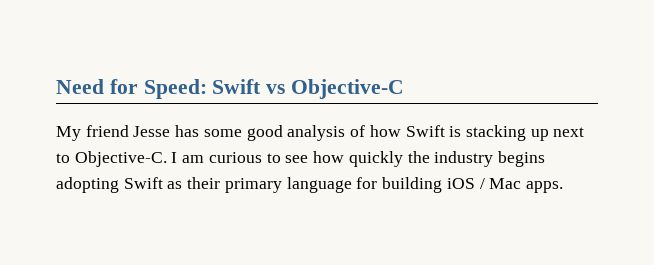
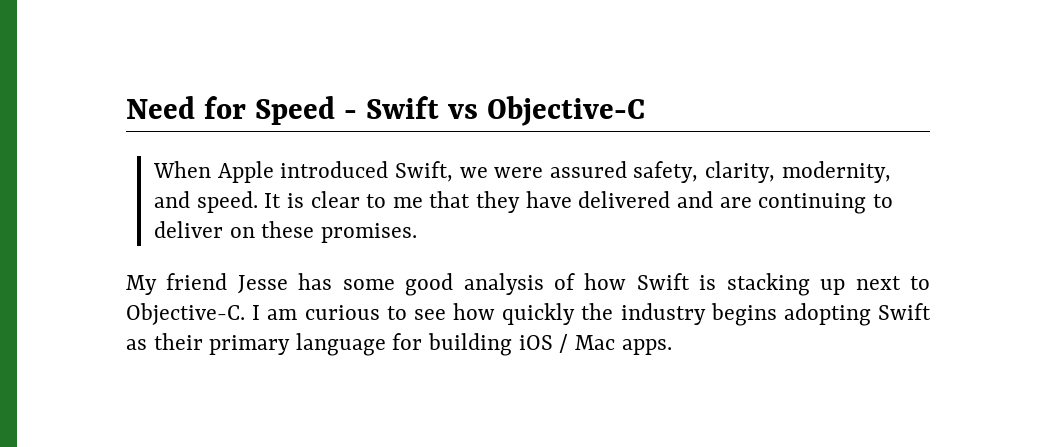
[143,79,207,99] Speed: -> [255,96,358,125] Speed -
(405, 89) none -> [153,161,891,183] [154,191,893,214] [154,221,418,243] // When Apple introduced Swift, we were assured safety, clarity, modernity, and speed. It is clear to me that they have delivered and are continuing to deliver on these promises.

